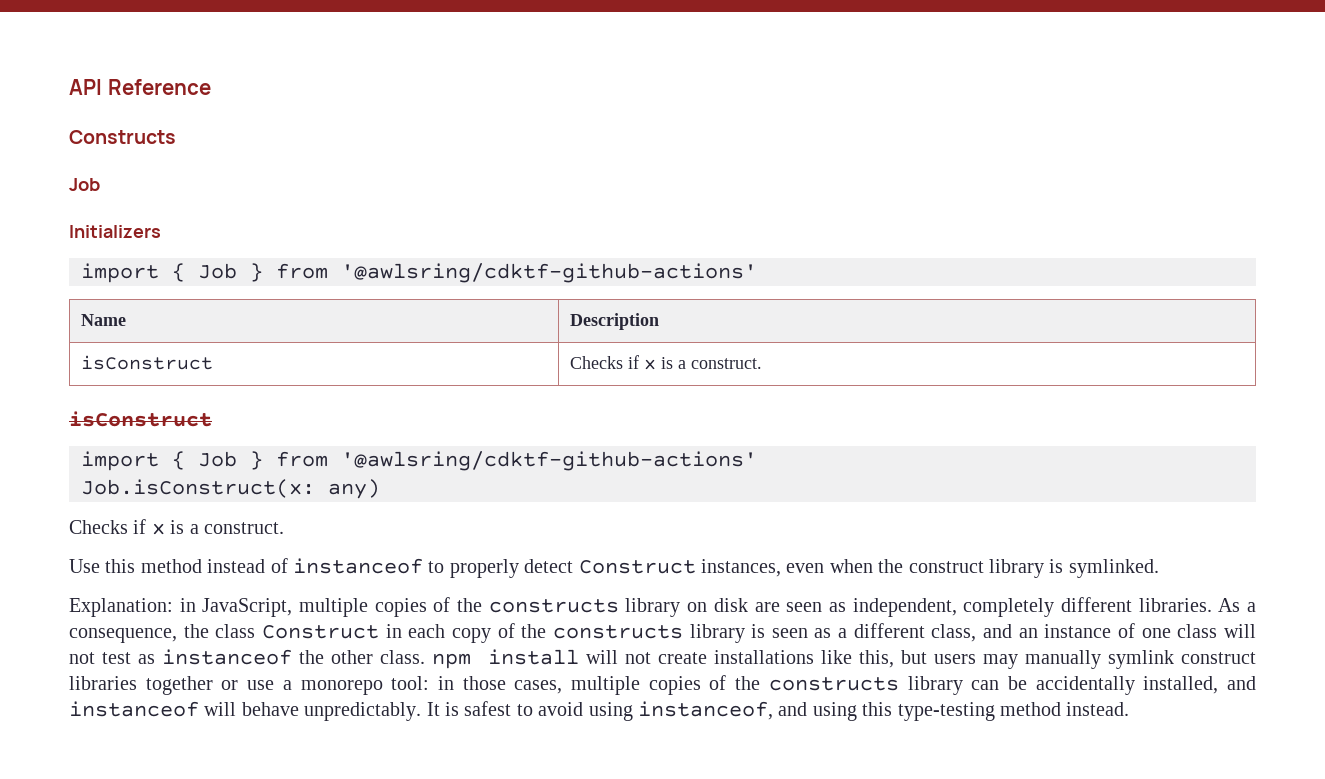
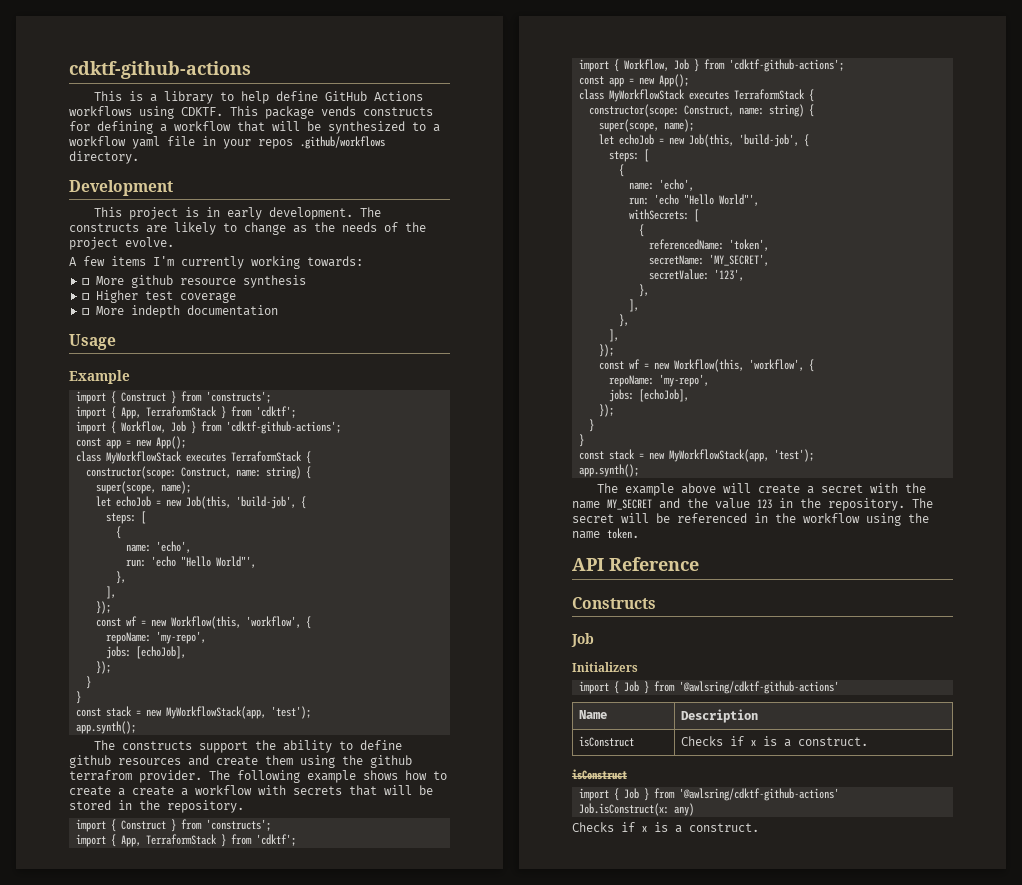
(69, 87) none -> [69,61,251,79] [93,91,423,104] [69,106,433,119] [69,121,440,134] [69,136,385,149] [69,151,139,164] [69,180,173,196] [93,207,381,220] [69,222,426,235] [69,237,174,250] [69,256,363,269] [82,275,307,288] [82,290,237,303] [82,305,279,318] [69,334,116,350] [69,370,130,384] [76,391,272,404] [76,406,297,419] [76,421,342,434] [76,436,187,449] [76,451,312,464] [86,466,312,479] [96,481,192,494] [96,496,307,509] [106,511,147,524] [116,526,122,539] [126,541,192,553] [126,556,257,568] [116,571,127,584] [106,586,117,599] [96,601,112,614] [96,616,312,629] [106,631,207,644] [106,646,187,659] [96,661,112,674] [86,676,92,689] [76,691,82,704] [76,706,312,719] [76,721,137,734] [93,740,402,753] [69,755,412,768] [69,770,447,783] [69,785,433,796] [69,800,244,813] [76,819,272,832] [76,834,297,847] [579,59,845,72] [579,74,690,87] [579,89,815,102] [589,104,815,117] [599,119,695,132] [599,134,810,147] [609,149,650,162] [619,164,625,177] [629,179,695,191] [629,194,760,206] [629,209,700,222] [639,224,645,237] [649,239,770,251] [649,254,770,266] [649,269,745,281] [639,284,650,297] [629,299,640,312] [619,314,630,327] [609,329,620,342] [599,344,615,357] [599,359,815,372] [609,374,710,387] [609,389,690,402] [599,404,615,417] [589,419,595,432] [579,434,585,447] [579,449,815,462] [579,464,640,477] [596,483,926,496] [572,498,933,511] [572,513,929,526] [572,528,639,539] cdktf-github-actions // This is a library to help define GitHub Actions workflows using CDKTF. This package vends constructs for defining a workflow that will be synthesized to a workflow yaml file in your repos .github/workflows directory. // Development // This project is in early development. The constructs are likely to change as the needs of the project evolve. // A few items I'm currently working towards: // ☐ More github resource synthesis // ☐ Higher test coverage // ☐ More indepth documentation // Usage // Example // import { Construct } from 'constructs'; // import { App, TerraformStack } from 'cdktf'; // import { Workflow, Job } from 'cdktf-github-actions'; // const app = new App(); // class MyWorkflowStack executes TerraformStack { // constructor(scope: Construct, name: string) { // super(scope, name); // let echoJob = new Job(this, 'build-job', { // steps: [ // { // name: 'echo', // run: 'echo "Hello World"', // }, // ], // }); // const wf = new Workflow(this, 'workflow', { // repoName: 'my-repo', // jobs: [echoJob], // }); // } // } // const stack = new MyWorkflowStack(app, 'test'); // app.synth(); // The constructs support the ability to define github resources and create them using the github terrafrom provider. The following example shows how to create a create a workflow with secrets that will be stored in the repository. // import { Construct } from 'constructs'; // import { App, TerraformStack } from 'cdktf'; // import { Workflow, Job } from 'cdktf-github-actions'; // const app = new App(); // class MyWorkflowStack executes TerraformStack { // constructor(scope: Construct, name: string) { // super(scope, name); // let echoJob = new Job(this, 'build-job', { // steps: [ // { // name: 'echo', // run: 'echo "Hello World"', // withSecrets: [ // { // referencedName: 'token', // secretName: 'MY_SECRET', // secretValue: '123', // }, // ], // }, // ], // }); // const wf = new Workflow(this, 'workflow', { // repoName: 'my-repo', // jobs: [echoJob], // }); // } // } // const stack = new MyWorkflowStack(app, 'test'); // app.synth(); // The example above will create a secret with the name MY_SECRET and the value 123 in the repository. The secret will be referenced in the workflow using the name token. //
[69,558,1159,578] [69,597,1257,617] [69,623,1257,643] [69,649,1257,669] [69,675,1257,695] [69,701,1130,721] // Use this method instead of instanceof to properly detect Construct instances, even when the construct library is symlinked. // Explanation: in JavaScript, multiple copies of the constructs library on disk are seen as independent, completely different libraries. As a consequence, the class Construct in each copy of the constructs library is seen as a different class, and an instance of one class will not test as instanceof the other class. npm install will not create installations like this, but users may manually symlink construct libraries together or use a monorepo tool: in those cases, multiple copies of the constructs library can be accidentally installed, and instanceof will behave unpredictably. It is safest to avoid using instanceof, and using this type-testing method instead. -> (759, 827) none

